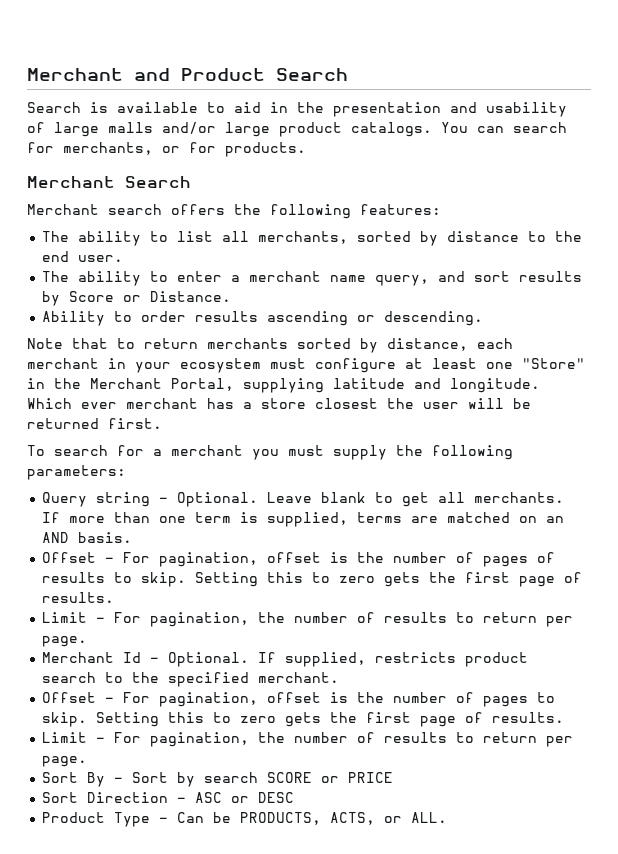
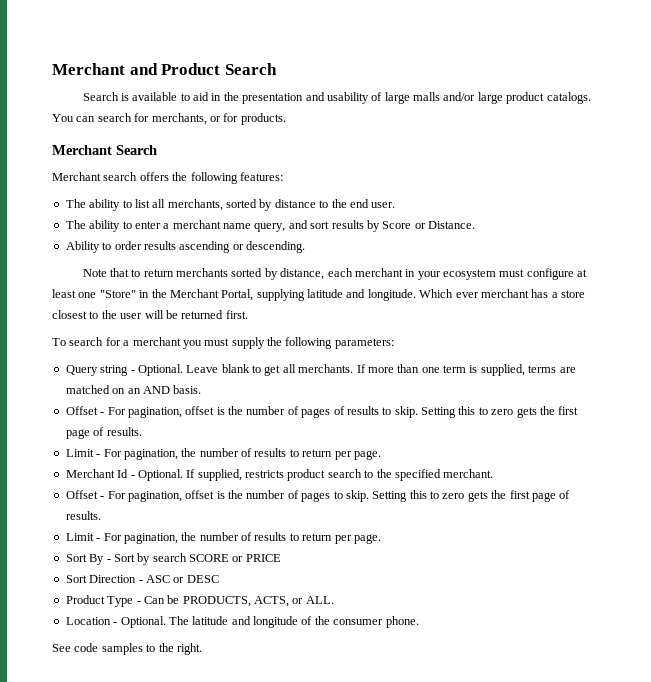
(378, 403) none -> [89,311,99,319] to
(448, 817) none -> [65,616,419,628] [52,643,202,655] // Location - Optional. The latitude and longitude of the consumer phone. // See code samples to the right.

